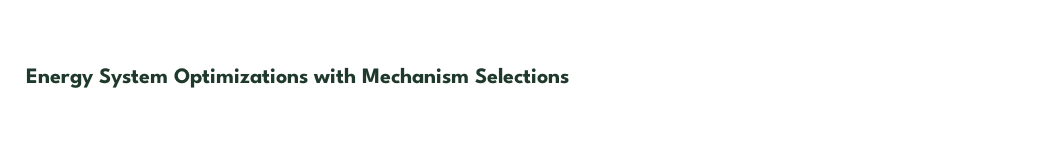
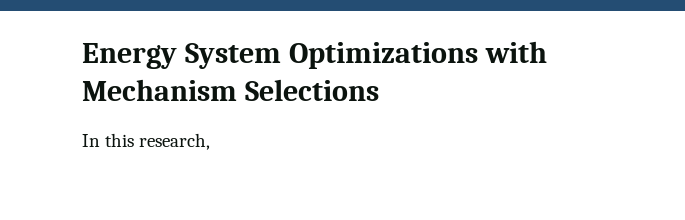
(569, 75) none -> [82,133,211,150] // In this research,

